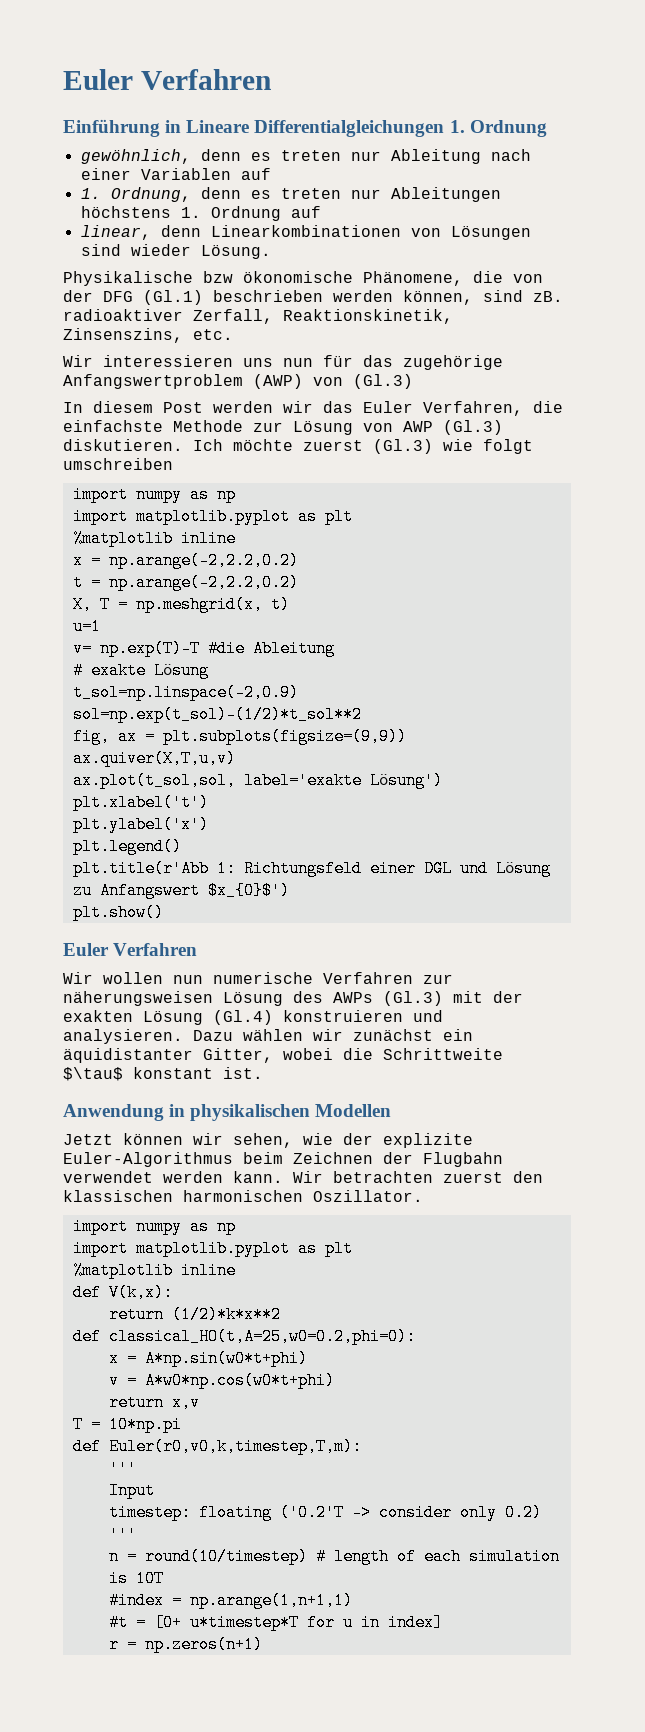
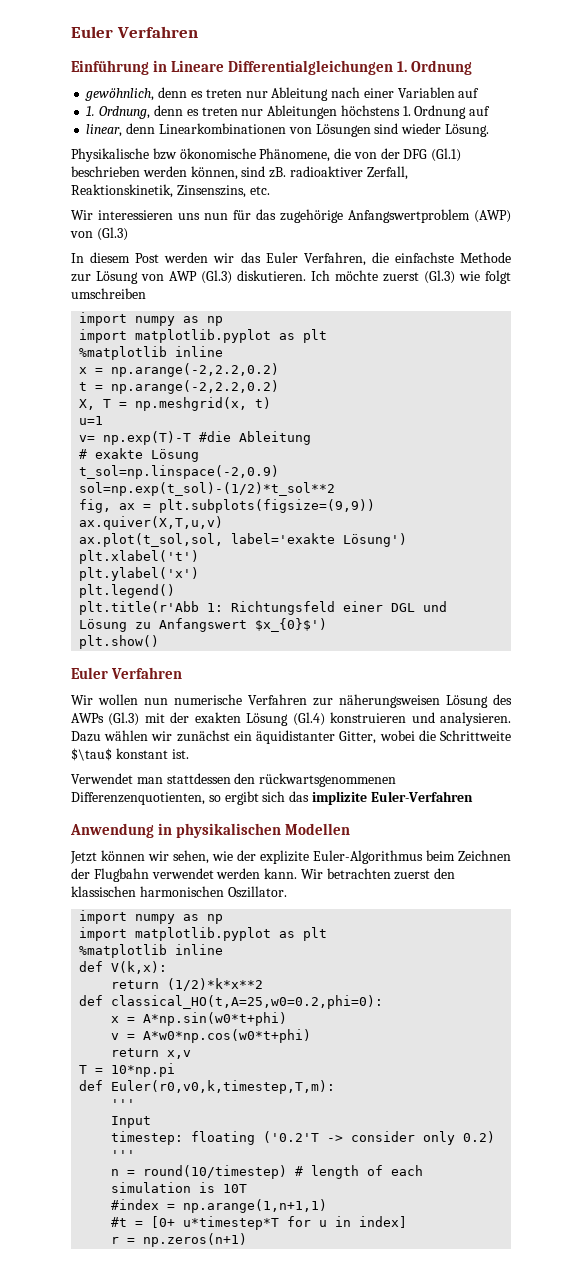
(263, 1073) none -> [71,773,397,787] [71,791,473,805] // Verwendet man stattdessen den rückwartsgenommenen Differenzenquotienten, so ergibt sich das implizite Euler-Verfahren

